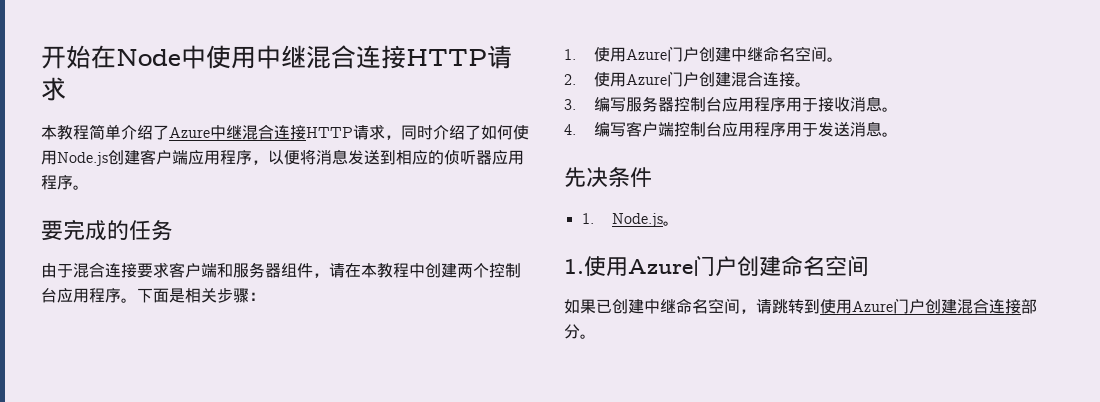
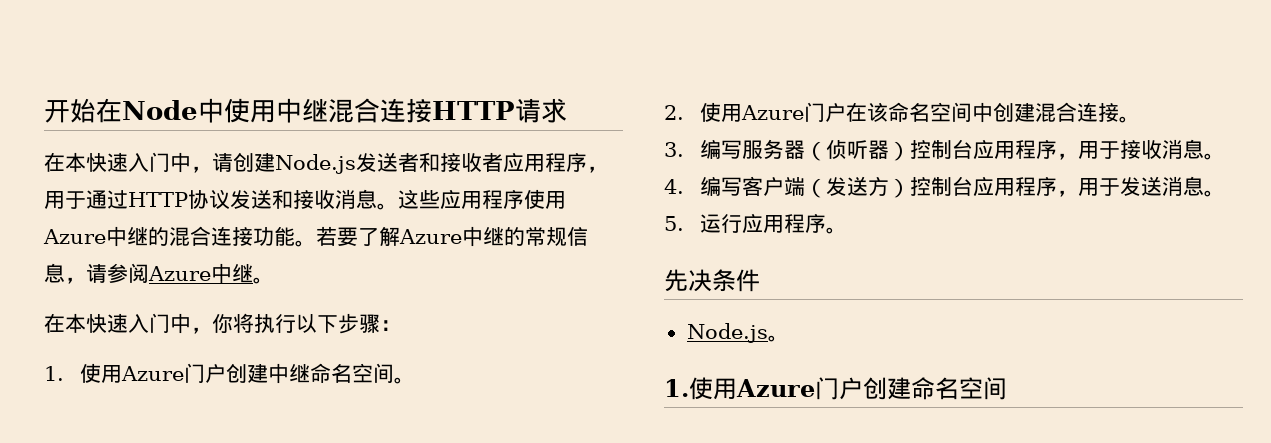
[41,124,529,140] [41,149,524,166] [41,175,89,190] [41,219,173,241] [41,262,521,278] [41,288,217,303] 本教程简单介绍了Azure中继混合连接HTTP请求，同时介绍了如何使用Node.js创建客户端应用程序，以便将消息发送到相应的侦听器应用程序。 // 要完成的任务 // 由于混合连接要求客户端和服务器组件，请在本教程中创建两个控制台应用程序。下面是相关 -> [44,152,608,174] [44,189,566,210] [43,226,588,247] [44,263,274,284] [44,313,338,334] 在本快速入门中，请创建Node.js发送者和接收者应用程序，用于通过HTTP协议发送和接收消息。这些应用程序使用Azure中继的混合连接功能。若要了解Azure中继的常规信息，请参阅Azure中继。 // 在本快速入门中，你将执行以下
(700, 79) none -> [846,102,994,123] 在该命名空间中
[674,97,787,112] 控制台应用程序 -> [805,139,1079,161] （侦听器）控制台应用程序，
[674,122,787,137] 控制台应用程序 -> [805,176,1079,198] （发送方）控制台应用程序，
(899, 134) none -> [664,213,848,234] // 5.运行应用程序。
[581,213,594,224] 1. -> (760, 280) none
[564,298,1037,314] [564,324,596,339] // 如果已创建中继命名空间，请跳转到使用Azure门户创建混合连接部分。 -> (1007, 388) none

